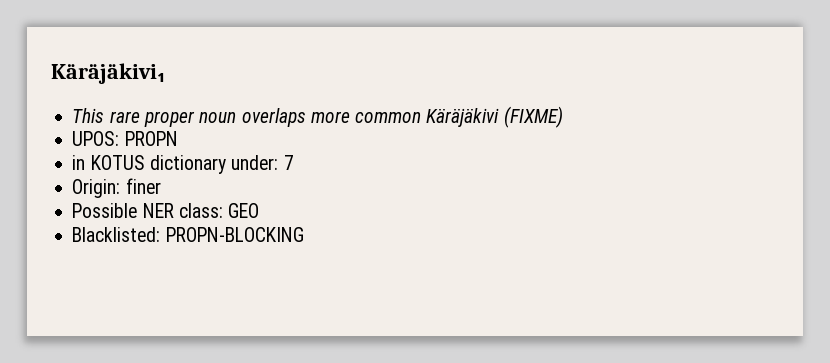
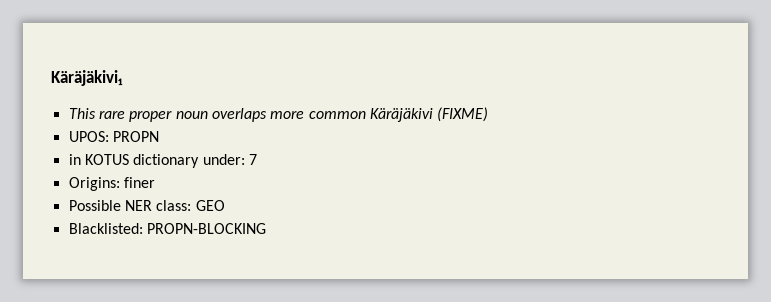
[72,179,121,198] Origin: -> [68,177,120,191] Origins:

